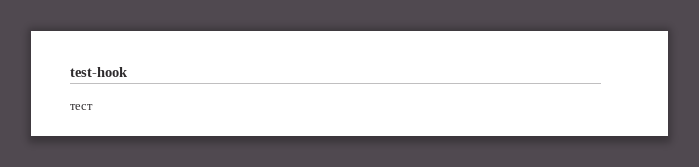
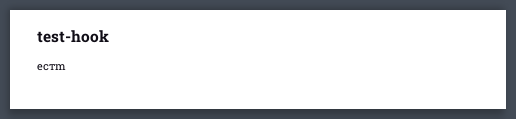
[70,104,93,110] тест -> [37,64,66,71] естm

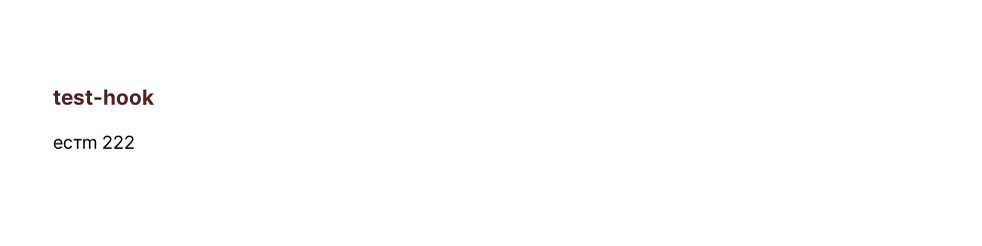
(66, 67) none -> [101,134,135,149] 222

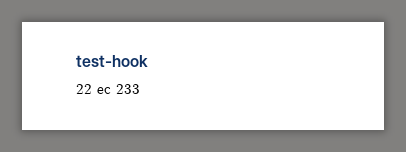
[52,134,135,150] естm 222 -> [76,84,140,94] 22 ес 233

